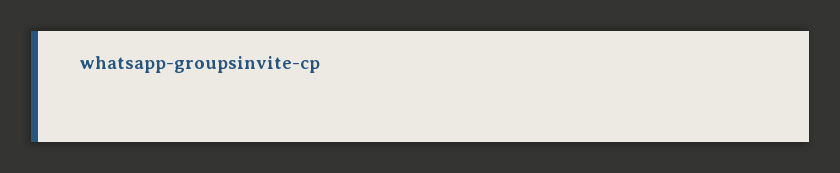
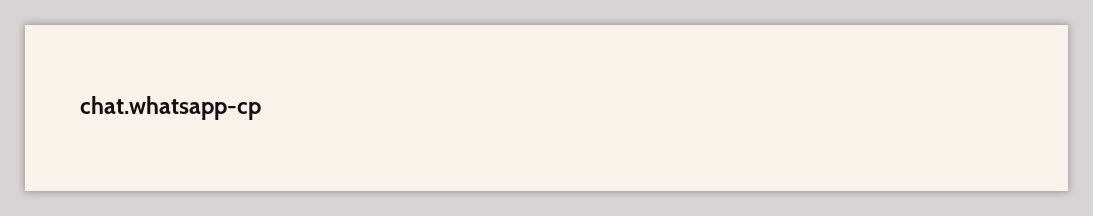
[80,56,320,73] whatsapp-groupsinvite-cp -> [80,96,261,120] chat.whatsapp-cp

